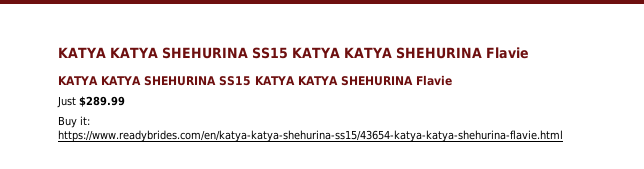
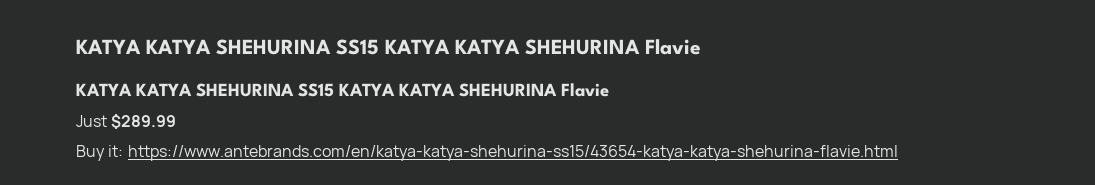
[58,130,563,142] https://www.readybrides.com/en/katya-katya-shehurina-ss15/43654-katya-katya-shehurina-flavie.html -> [127,145,898,161] https://www.antebrands.com/en/katya-katya-shehurina-ss15/43654-katya-katya-shehurina-flavie.html

